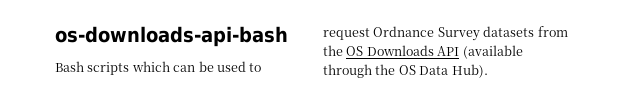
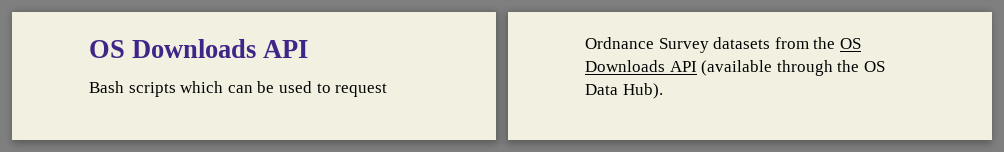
[55,26,288,47] os-downloads-api-bash -> [89,39,309,58] OS Downloads API

